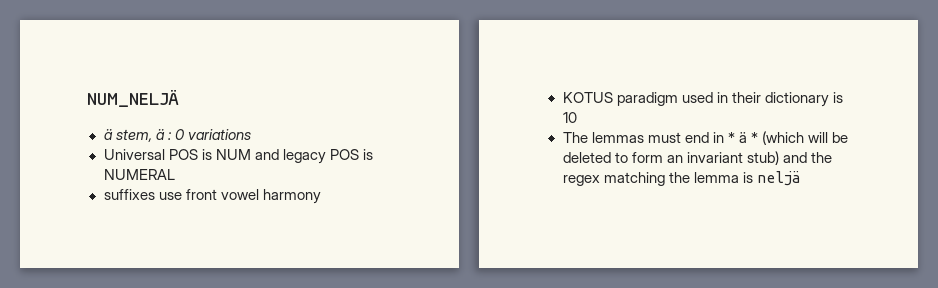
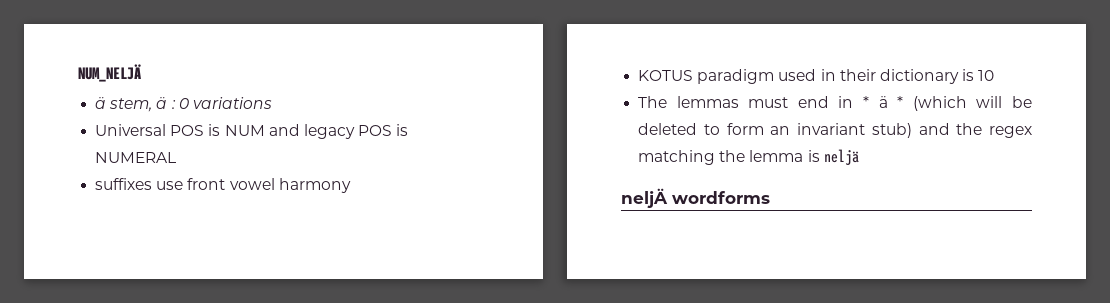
(801, 178) none -> [621,188,770,208] // neljÄ wordforms

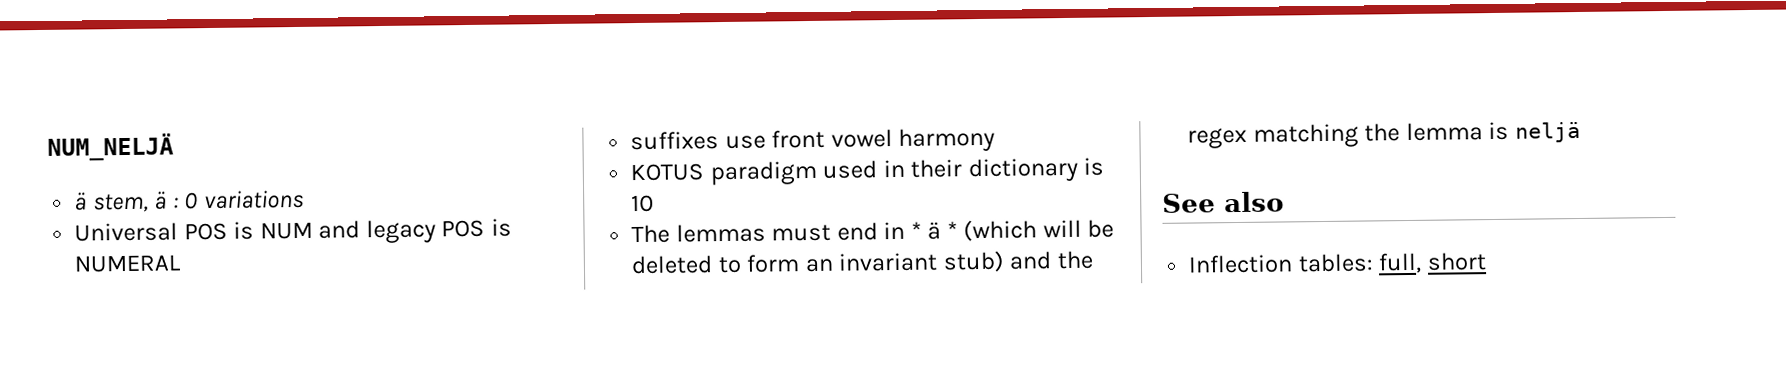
[621,188,770,208] neljÄ wordforms -> [1162,191,1284,213] [1188,252,1487,274] See also // Inflection tables: full, short

